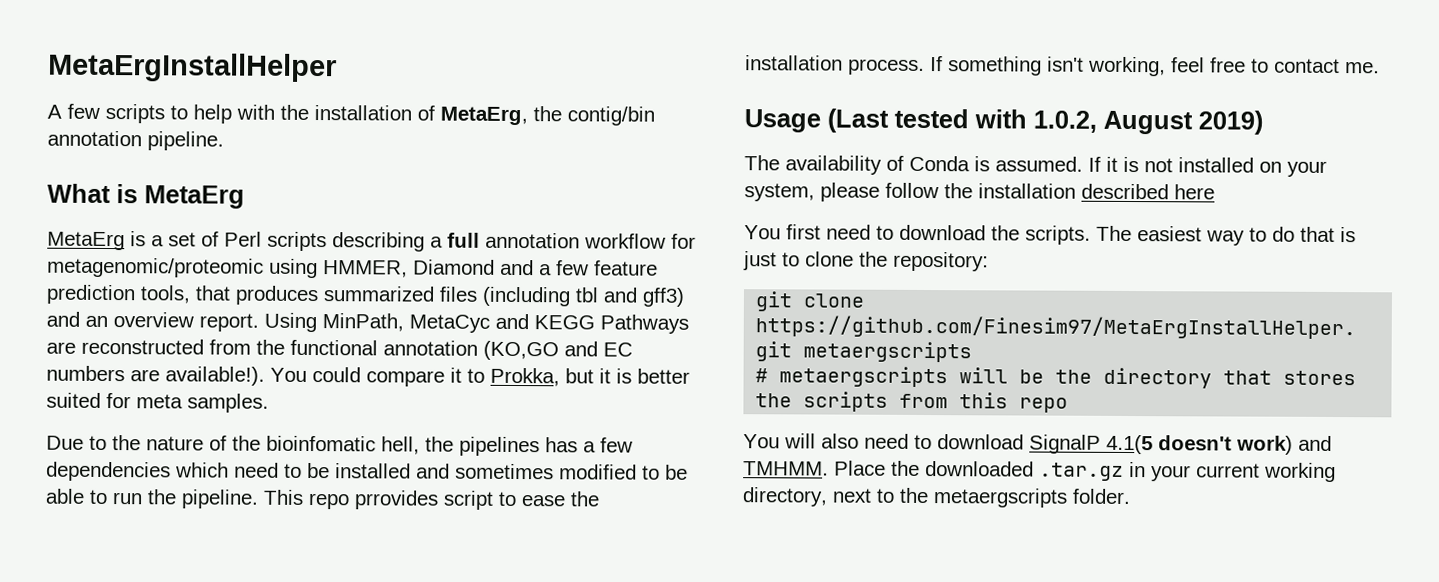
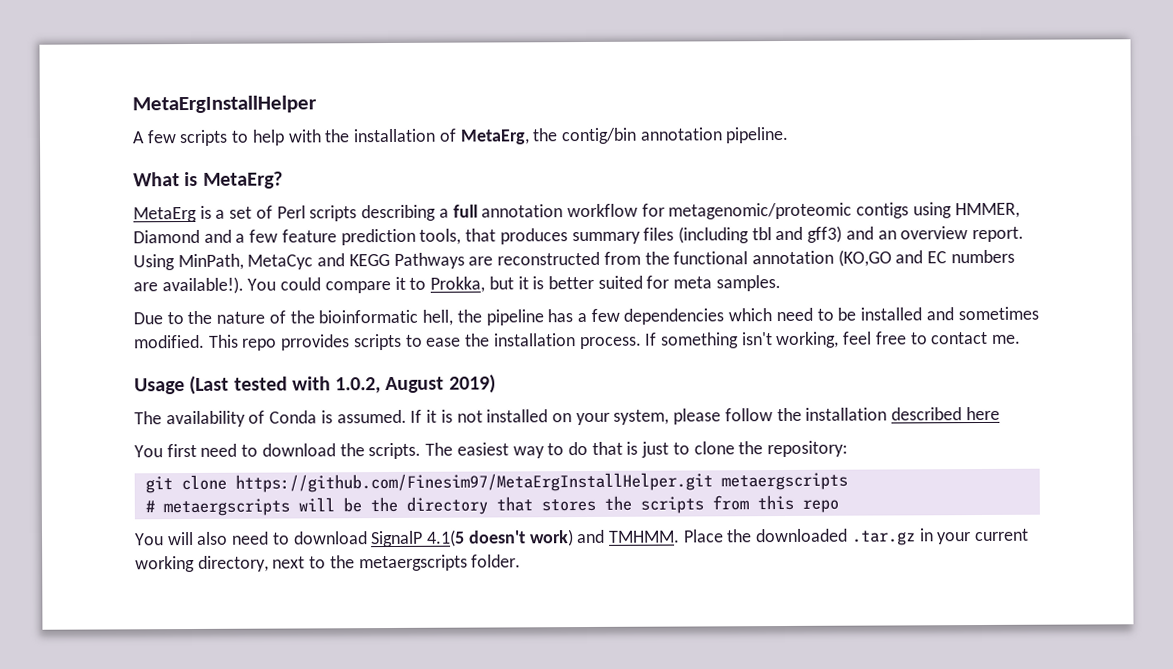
[144,185,245,209] MetaErg -> [202,171,283,189] MetaErg?
(264, 267) none -> [856,202,910,219] contigs
[323,286,435,302] summarized -> [571,231,641,245] summary
[266,435,376,452] bioinfomatic -> [318,309,419,324] bioinformatic
[459,436,540,457] pipelines -> [485,309,544,326] pipeline
[559,464,688,480] [45,488,259,509] modified to be able to run the pipeline. -> [133,334,205,349] modified.
[443,490,494,510] script -> [352,333,402,351] scripts

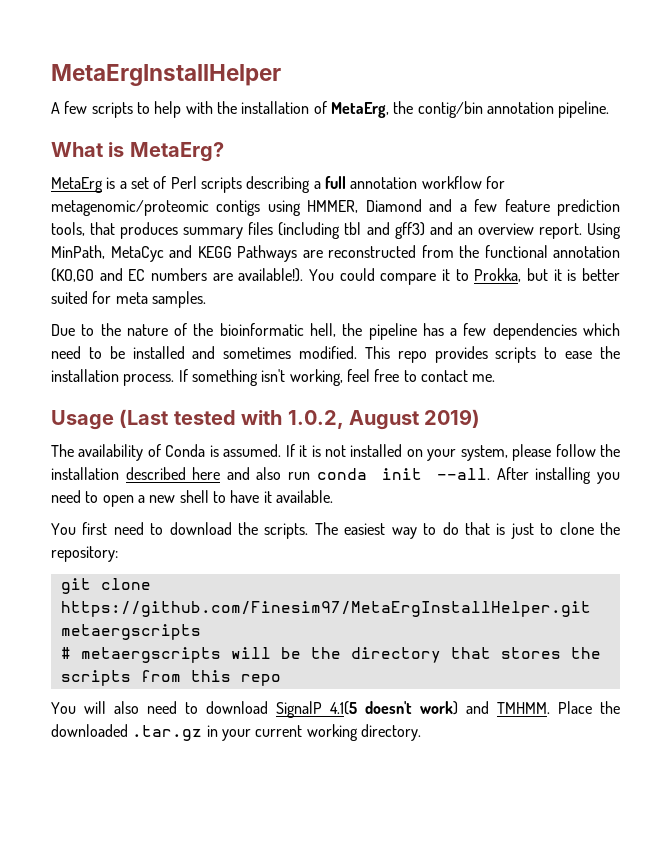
[280,334,351,351] prrovides -> [434,346,488,363] provides
(1000, 413) none -> [226,467,621,484] [51,490,333,507] and also run conda init --all. After installing you need to open a new shell to have it available.
[197,554,522,572] directory, next to the metaergscripts folder. -> [360,724,421,741] directory.

